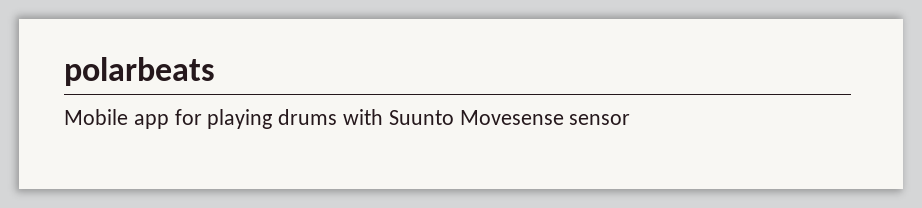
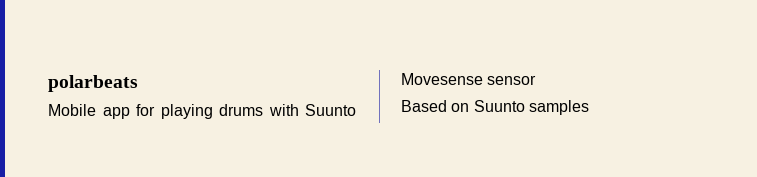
(631, 119) none -> [401,100,589,115] // Based on Suunto samples

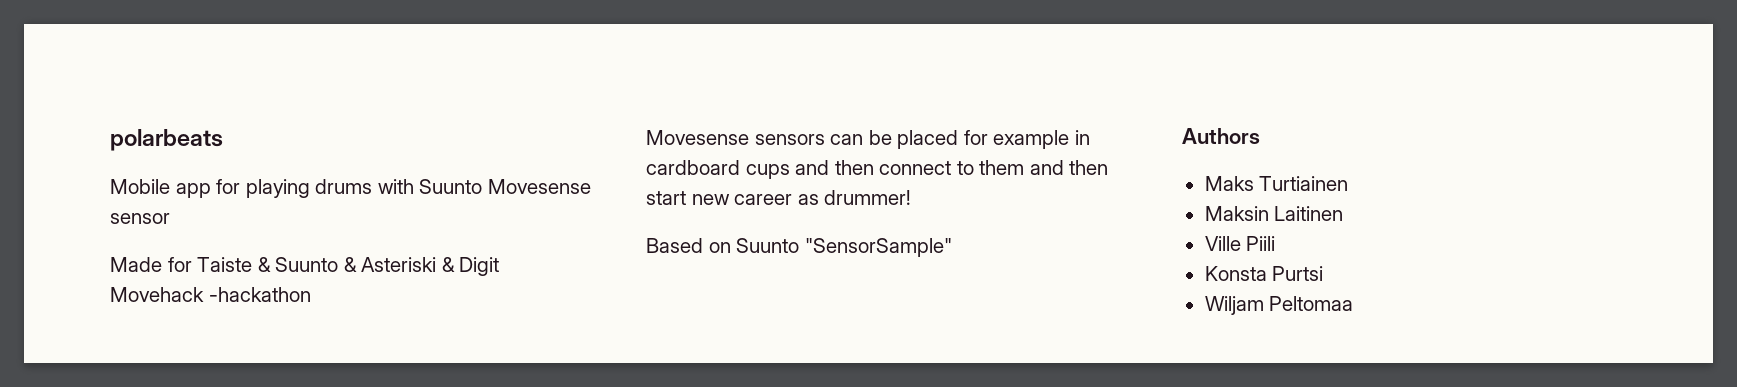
[401,100,589,115] Based on Suunto samples -> [110,257,500,276] [110,287,311,302] [646,130,1090,149] [646,160,1109,179] [646,190,912,205] [646,238,952,257] [1182,128,1260,144] [1204,176,1349,191] [1204,206,1344,221] [1204,236,1276,251] [1204,266,1324,281] [1204,296,1354,315] Made for Taiste & Suunto & Asteriski & Digit Movehack -hackathon // Movesense sensors can be placed for example in cardboard cups and then connect to them and then start new career as drummer! // Based on Suunto "SensorSample" // Authors // Maks Turtiainen // Maksin Laitinen // Ville Piili // Konsta Purtsi // Wiljam Peltomaa

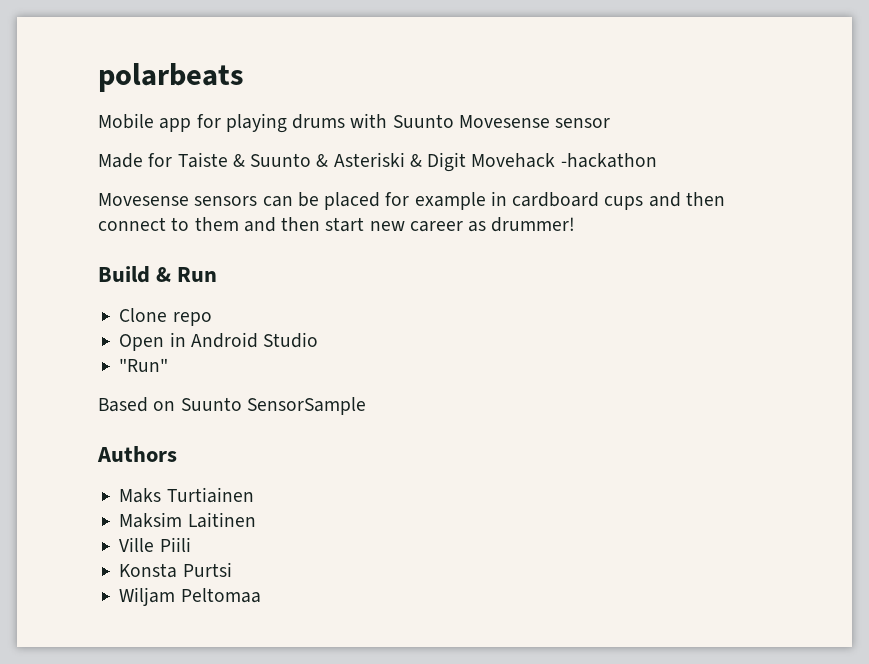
(912, 197) none -> [98,266,218,283] [119,308,212,326] [119,332,319,351] [119,358,169,372] // Build & Run // Clone repo // Open in Android Studio // "Run"
[804,238,952,257] "SensorSample" -> [246,397,366,415] SensorSample
[1204,206,1269,221] Maksin -> [119,512,183,528] Maksim

